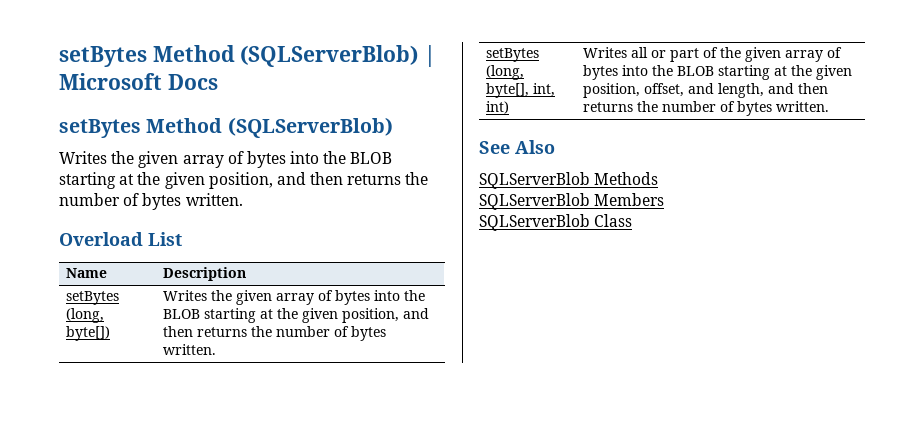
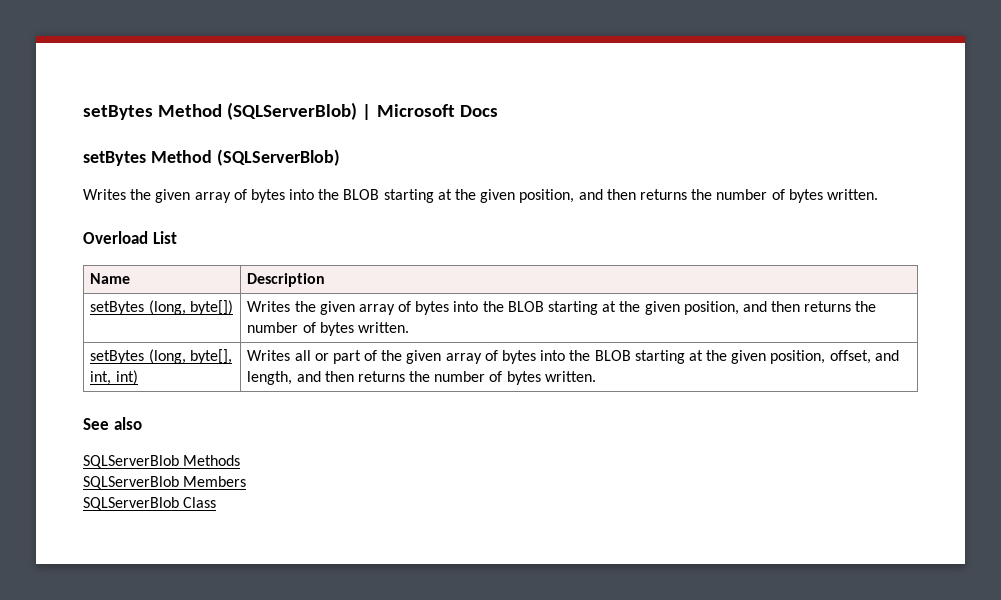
[515,140,555,154] Also -> [113,417,142,430] also

